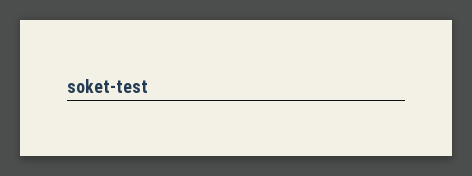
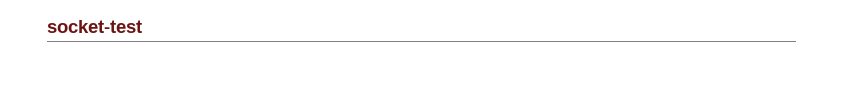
[67,79,148,93] soket-test -> [47,20,142,33] socket-test

